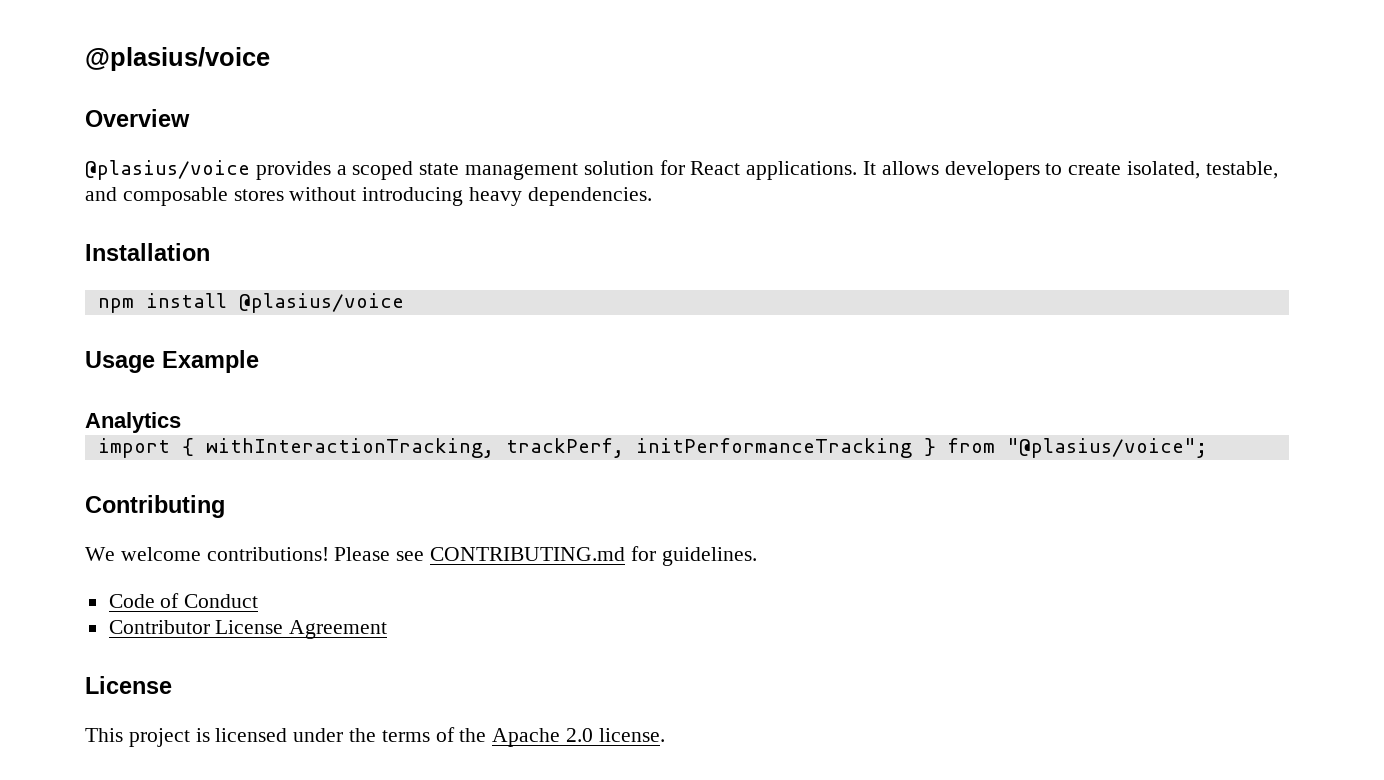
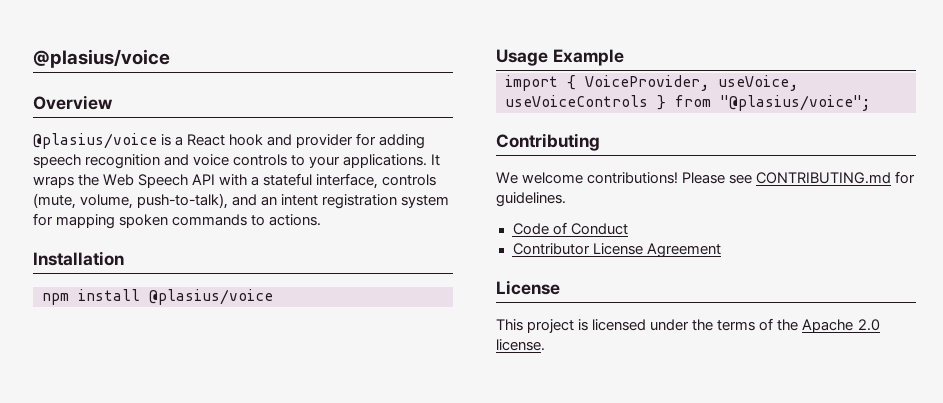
[255,160,1278,180] [85,187,652,206] provides a scoped state management solution for React applications. It allows developers to create isolated, testable, and composable stores without introducing heavy dependencies. -> [161,133,426,149] [33,154,441,169] [33,173,437,189] [33,193,450,209] [33,213,322,229] is a React hook and provider for adding speech recognition and voice controls to your applications. It wraps the Web Speech API with a stateful interface, controls (mute, volume, push-to-talk), and an intent registration system for mapping spoken commands to actions.
[85,412,181,433] // Analytics -> (624, 57) none
[205,438,912,458] withInteractionTracking, trackPerf, initPerformanceTracking -> [585,75,798,91] [505,95,648,107] VoiceProvider, useVoice, useVoiceControls

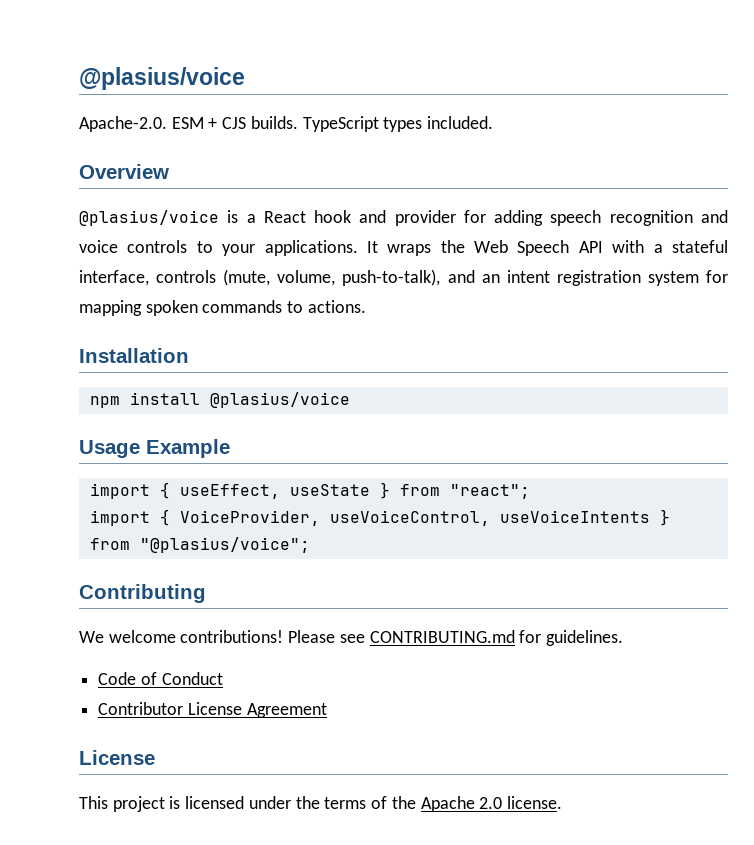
[33,49,170,68] @plasius/voice -> [79,67,245,90] [79,116,494,132] @plasius/voice // Apache-2.0. ESM + CJS builds. TypeScript types included.
(624, 57) none -> [89,482,530,499] // import { useEffect, useState } from "react";
[718,75,798,91] [505,95,648,107] useVoice, useVoiceControls -> [329,510,650,526] useVoiceControl, useVoiceIntents

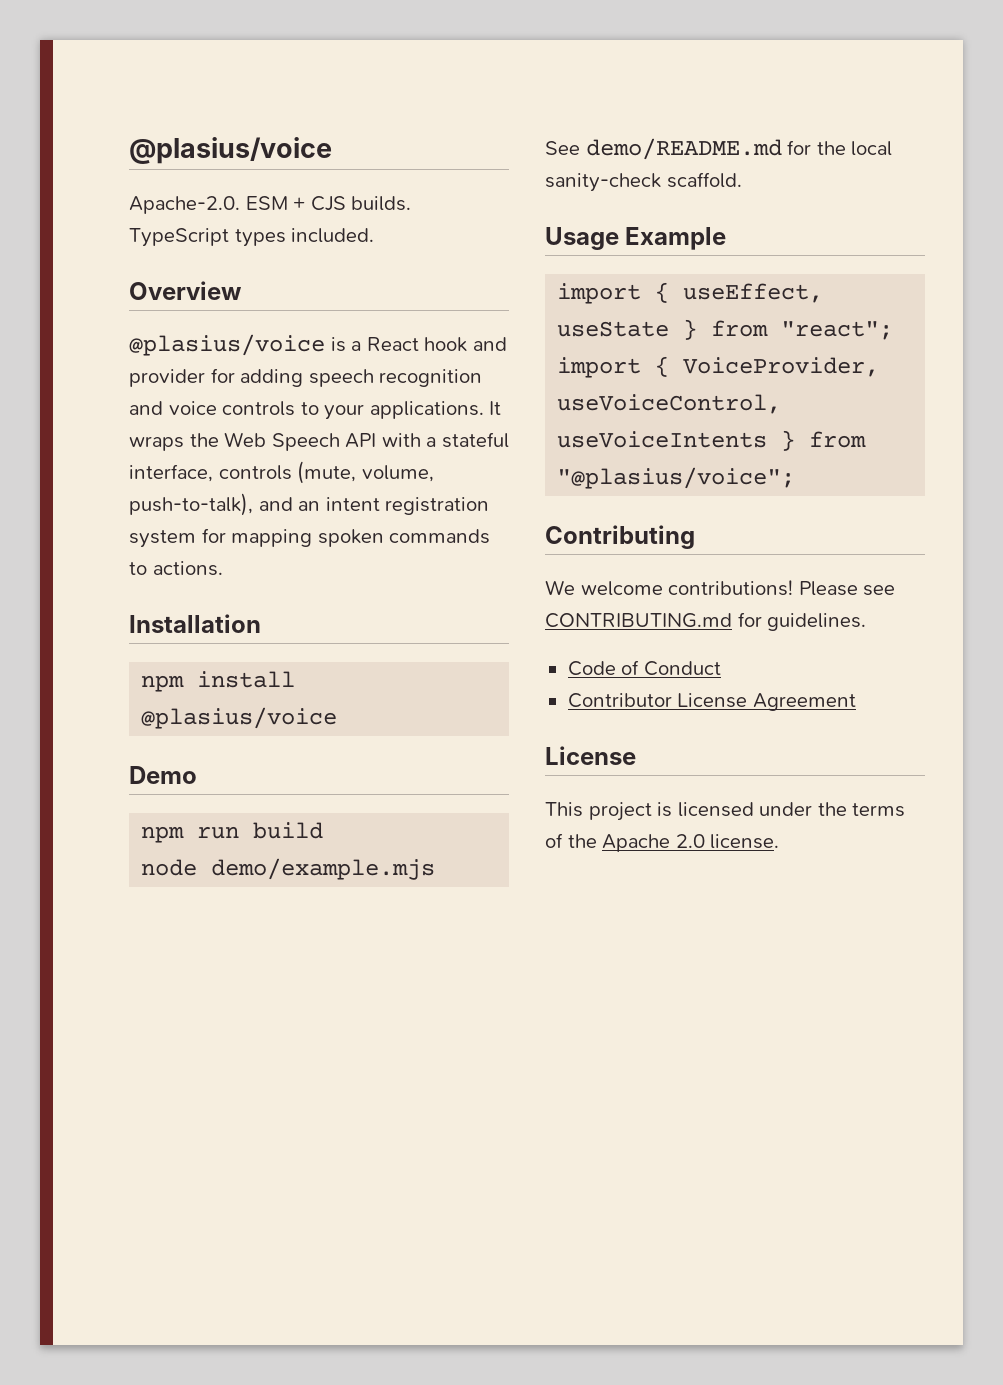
(350, 400) none -> [129,766,197,784] [141,822,324,843] [141,858,436,880] [545,138,893,160] [545,172,742,192] // Demo // npm run build // node demo/example.mjs // See demo/README.md for the local sanity-check scaffold.

